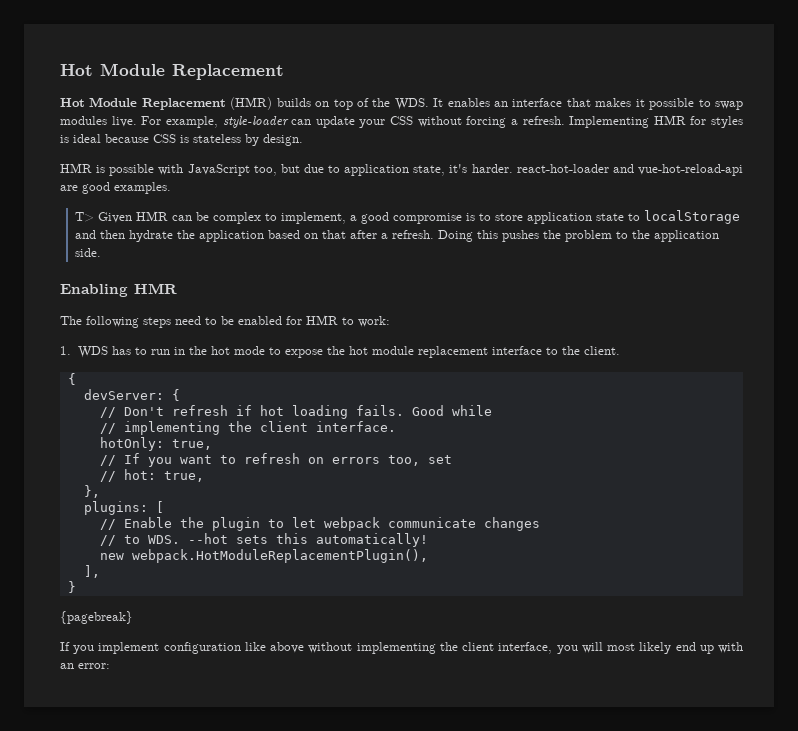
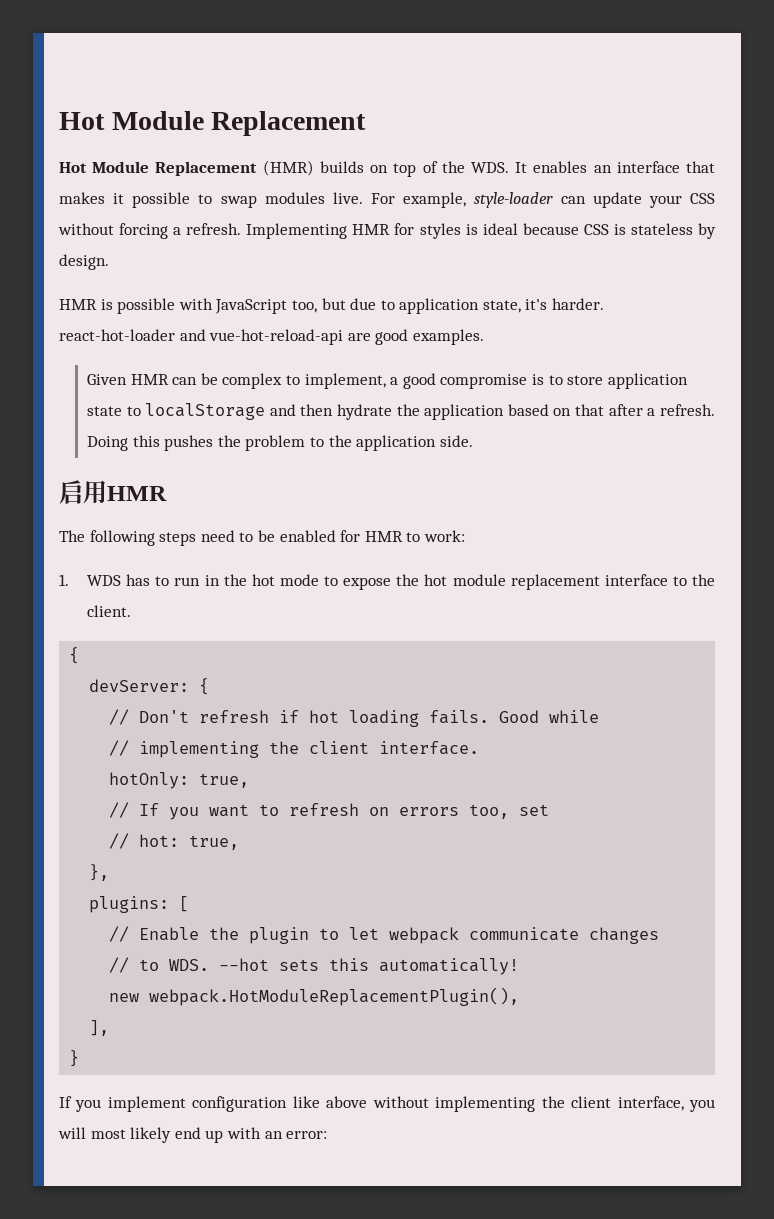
[75,212,95,222] T> -> (484, 337) none
[60,284,128,297] Enabling -> [59,480,107,504] 启用
[60,611,133,624] // {pagebreak} -> (80, 1058) none

